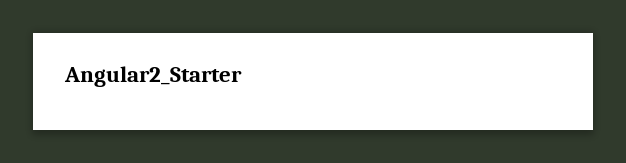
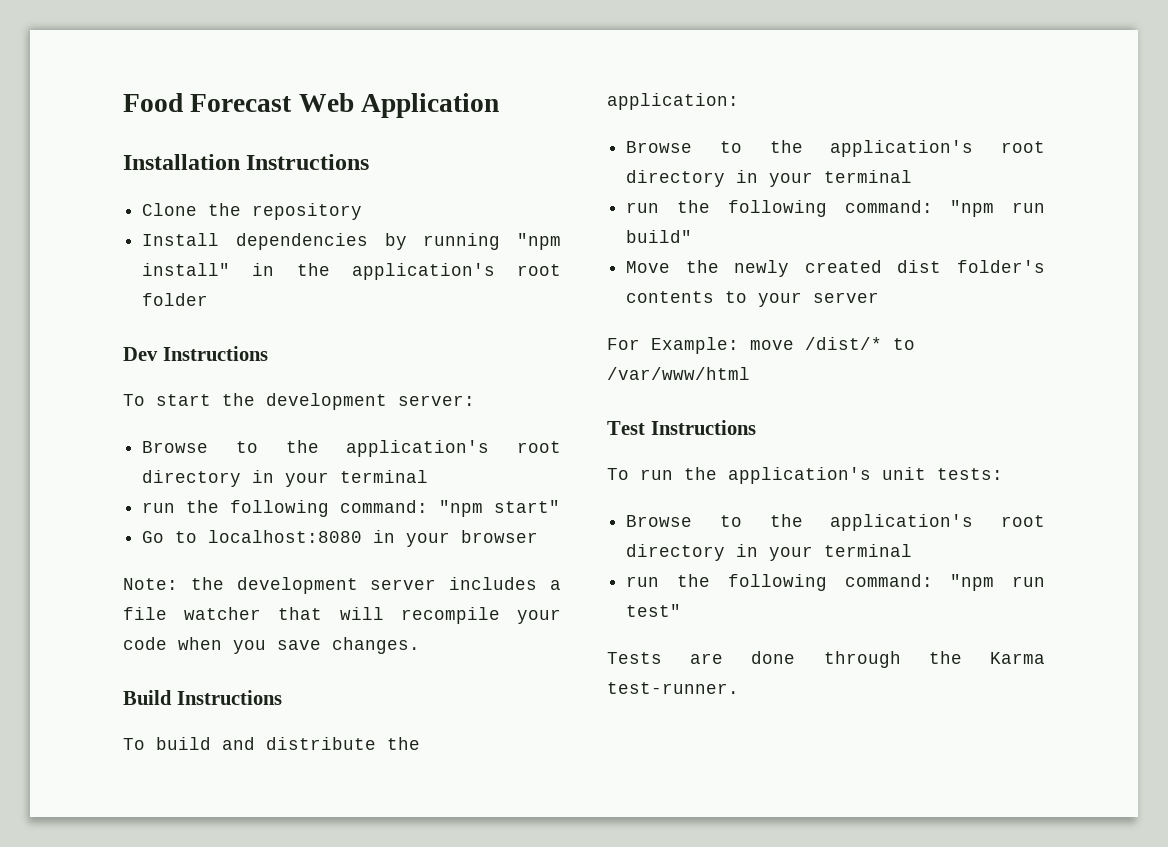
[64,66,242,87] Angular2_Starter -> [123,93,500,118] [123,154,370,170] [142,203,363,220] [142,233,561,250] [142,263,561,280] [142,293,209,306] [123,346,268,361] [123,393,475,410] [142,440,561,457] [142,470,429,487] [142,500,561,517] [142,530,539,547] [123,577,561,594] [123,607,561,624] [123,637,420,654] [123,690,282,705] [123,737,420,750] [607,93,739,110] [626,140,1045,157] [626,170,913,187] [626,200,1045,217] [626,230,693,243] [626,260,1045,277] [626,291,880,307] [607,337,915,354] [607,367,750,380] [607,420,756,435] [607,467,1003,484] [626,514,1045,531] [626,544,913,561] [626,574,1045,591] [626,604,682,617] [607,651,1045,668] [607,682,739,694] Food Forecast Web Application // Installation Instructions // Clone the repository // Install dependencies by running "npm install" in the application's root folder // Dev Instructions // To start the development server: // Browse to the application's root directory in your terminal // run the following command: "npm start" // Go to localhost:8080 in your browser // Note: the development server includes a file watcher that will recompile your code when you save changes. // Build Instructions // To build and distribute the application: // Browse to the application's root directory in your terminal // run the following command: "npm run build" // Move the newly created dist folder's contents to your server // For Example: move /dist/* to /var/www/html // Test Instructions // To run the application's unit tests: // Browse to the application's root directory in your terminal // run the following command: "npm run test" // Tests are done through the Karma test-runner.

